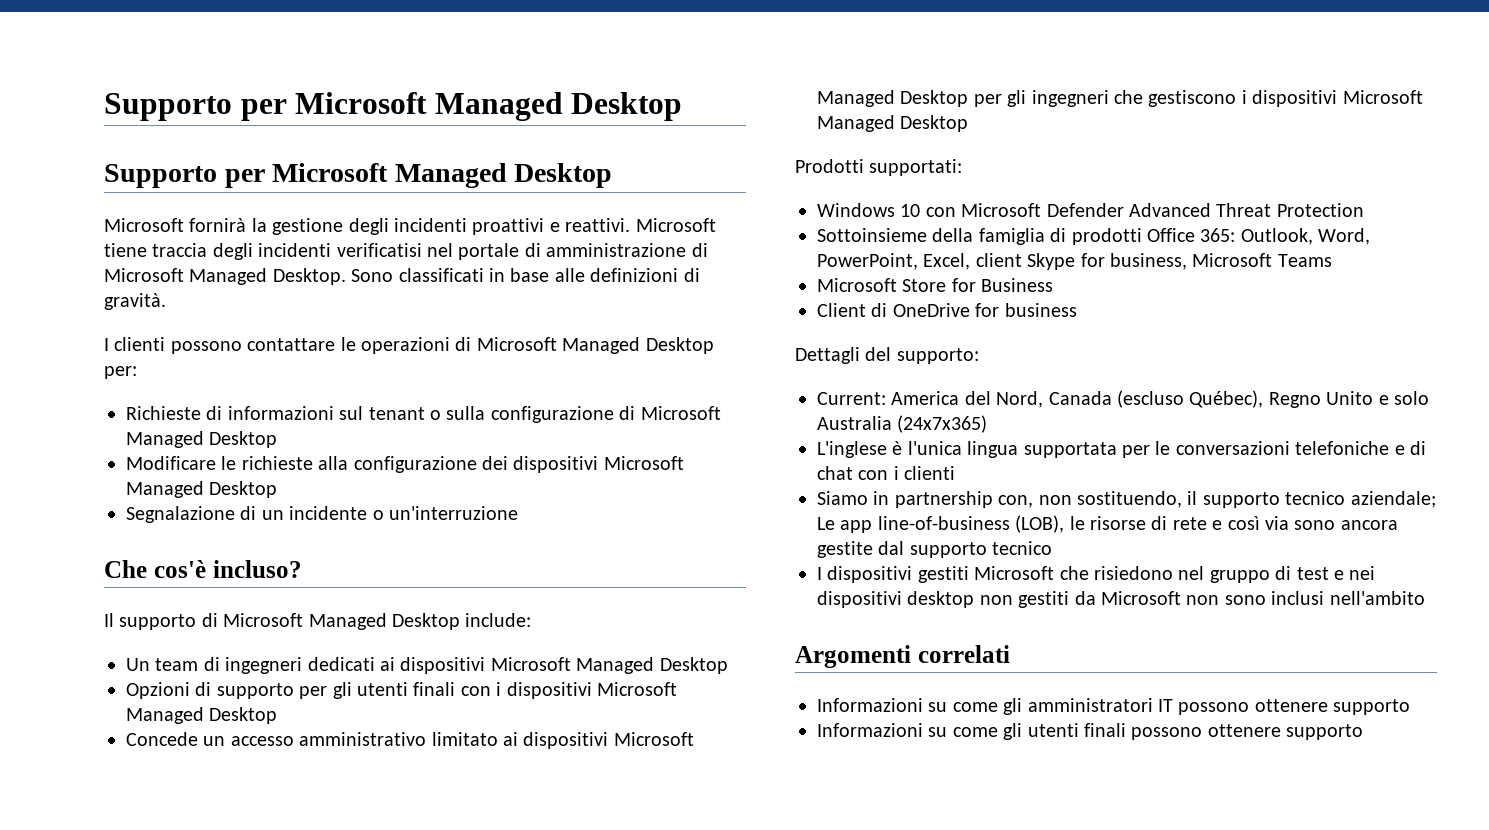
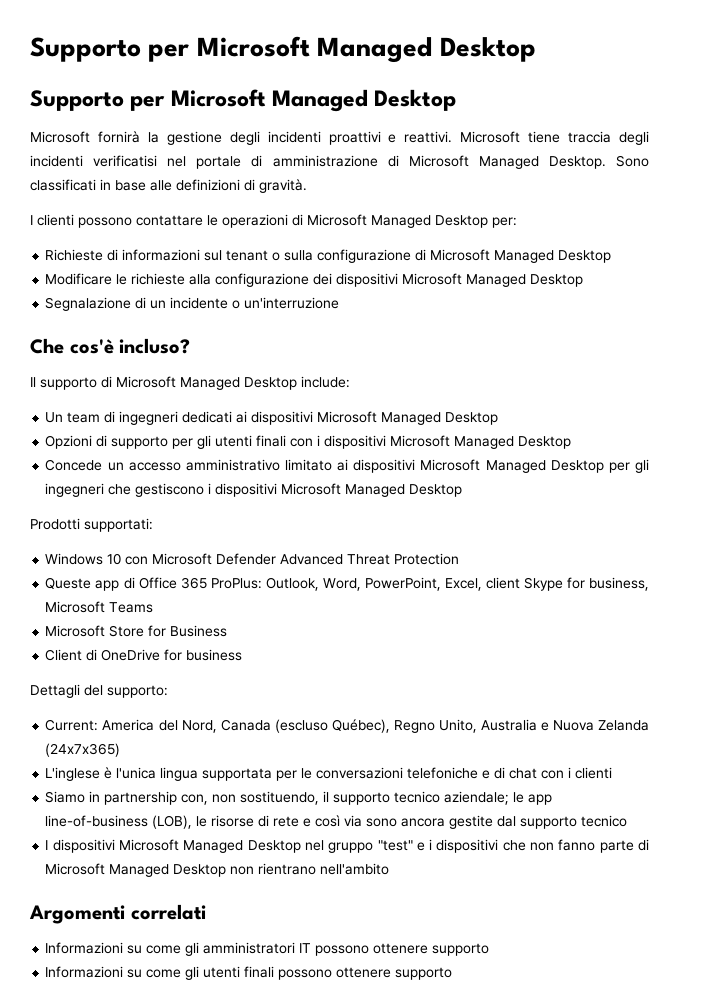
[817,228,1236,245] Sottoinsieme della famiglia di prodotti Office 365: -> [45,577,262,591] Queste app di Office 365 ProPlus:
[1326,391,1429,405] [817,416,892,430] Unito e solo Australia -> [438,719,649,733] Unito, Australia e Nuova Zelanda
[817,517,835,530] Le -> [513,792,525,803] le
[917,566,1376,583] [817,591,1325,608] gestiti Microsoft che risiedono nel gruppo di test e nei dispositivi desktop non gestiti da Microsoft non sono inclusi -> [119,839,649,853] [45,863,317,877] Microsoft Managed Desktop nel gruppo "test" e i dispositivi che non fanno parte di Microsoft Managed Desktop non rientrano

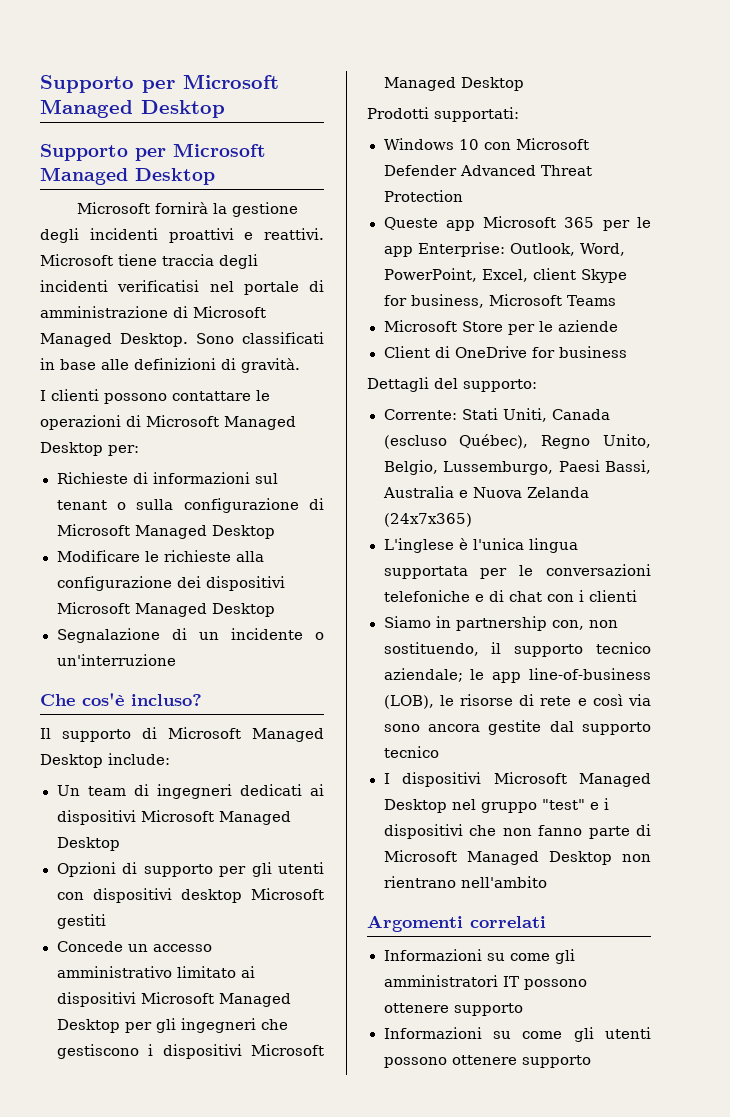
[256,435,572,449] finali con i dispositivi Microsoft Managed Desktop -> [56,888,324,903] [56,914,106,929] con dispositivi desktop Microsoft gestiti
[123,577,262,589] di Office 365 ProPlus: -> [483,216,651,231] [383,242,505,257] Microsoft 365 per le app Enterprise:
[148,625,228,637] for Business -> [507,320,618,335] per le aziende
[45,719,217,733] Current: America del Nord, -> [383,408,547,422] Corrente: Stati Uniti,
(477, 726) none -> [383,460,651,475] Belgio, Lussemburgo, Paesi Bassi,
[244,966,275,978] finali -> (651, 1033) none

